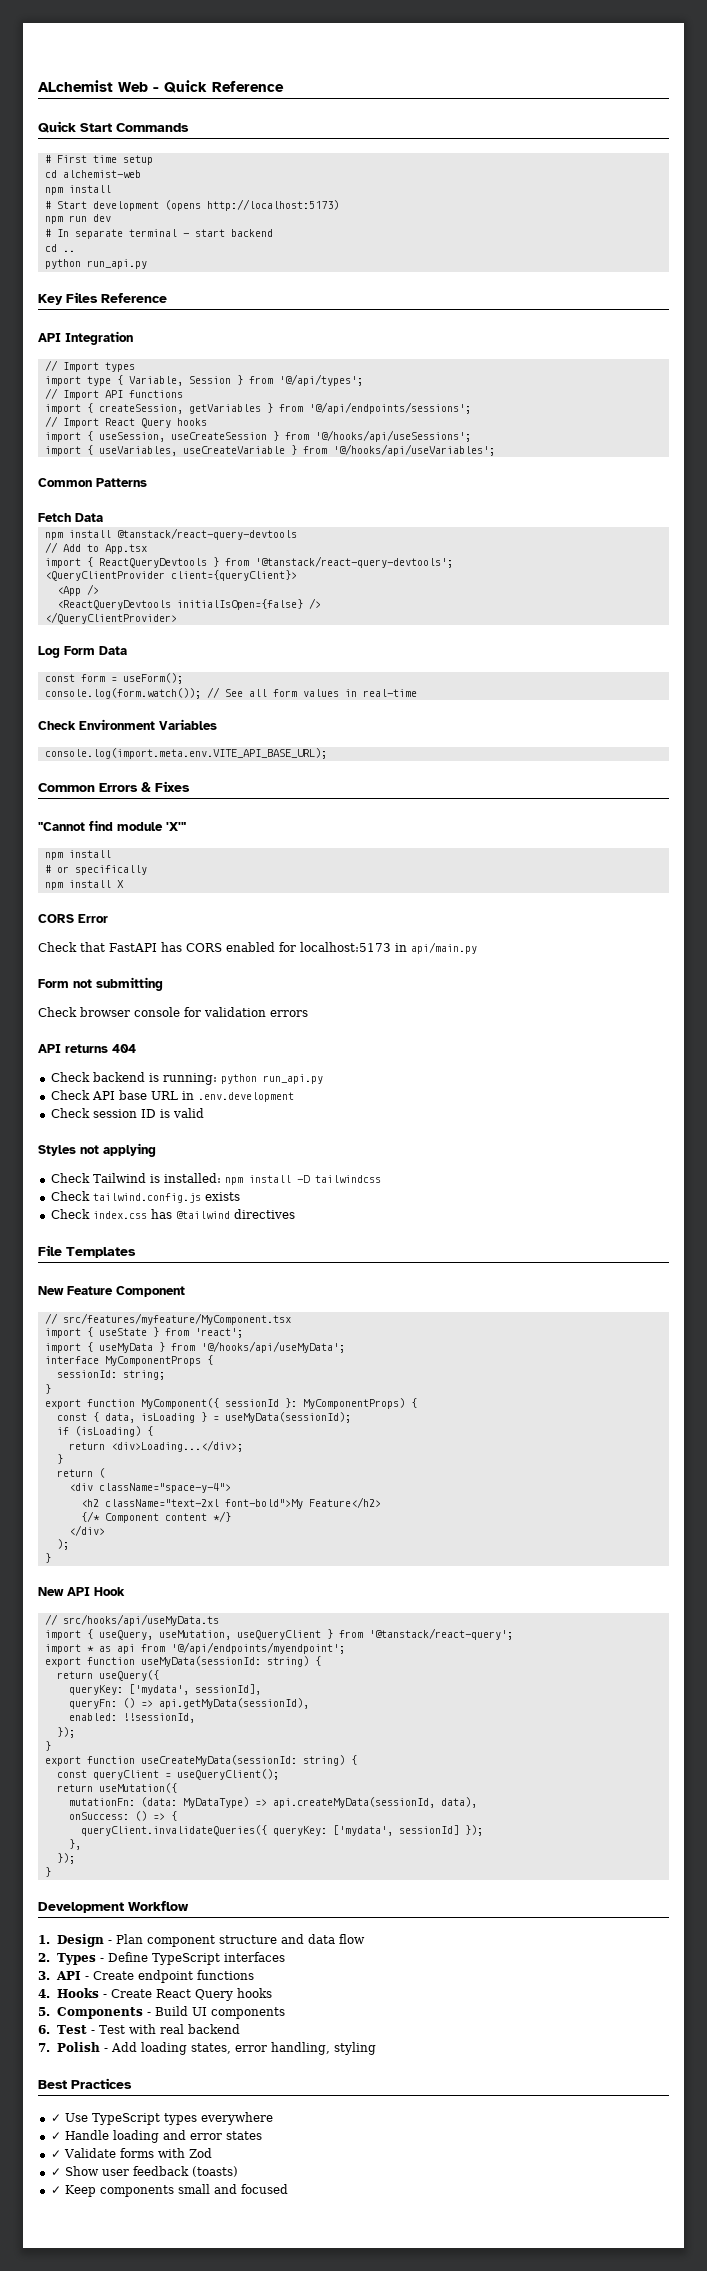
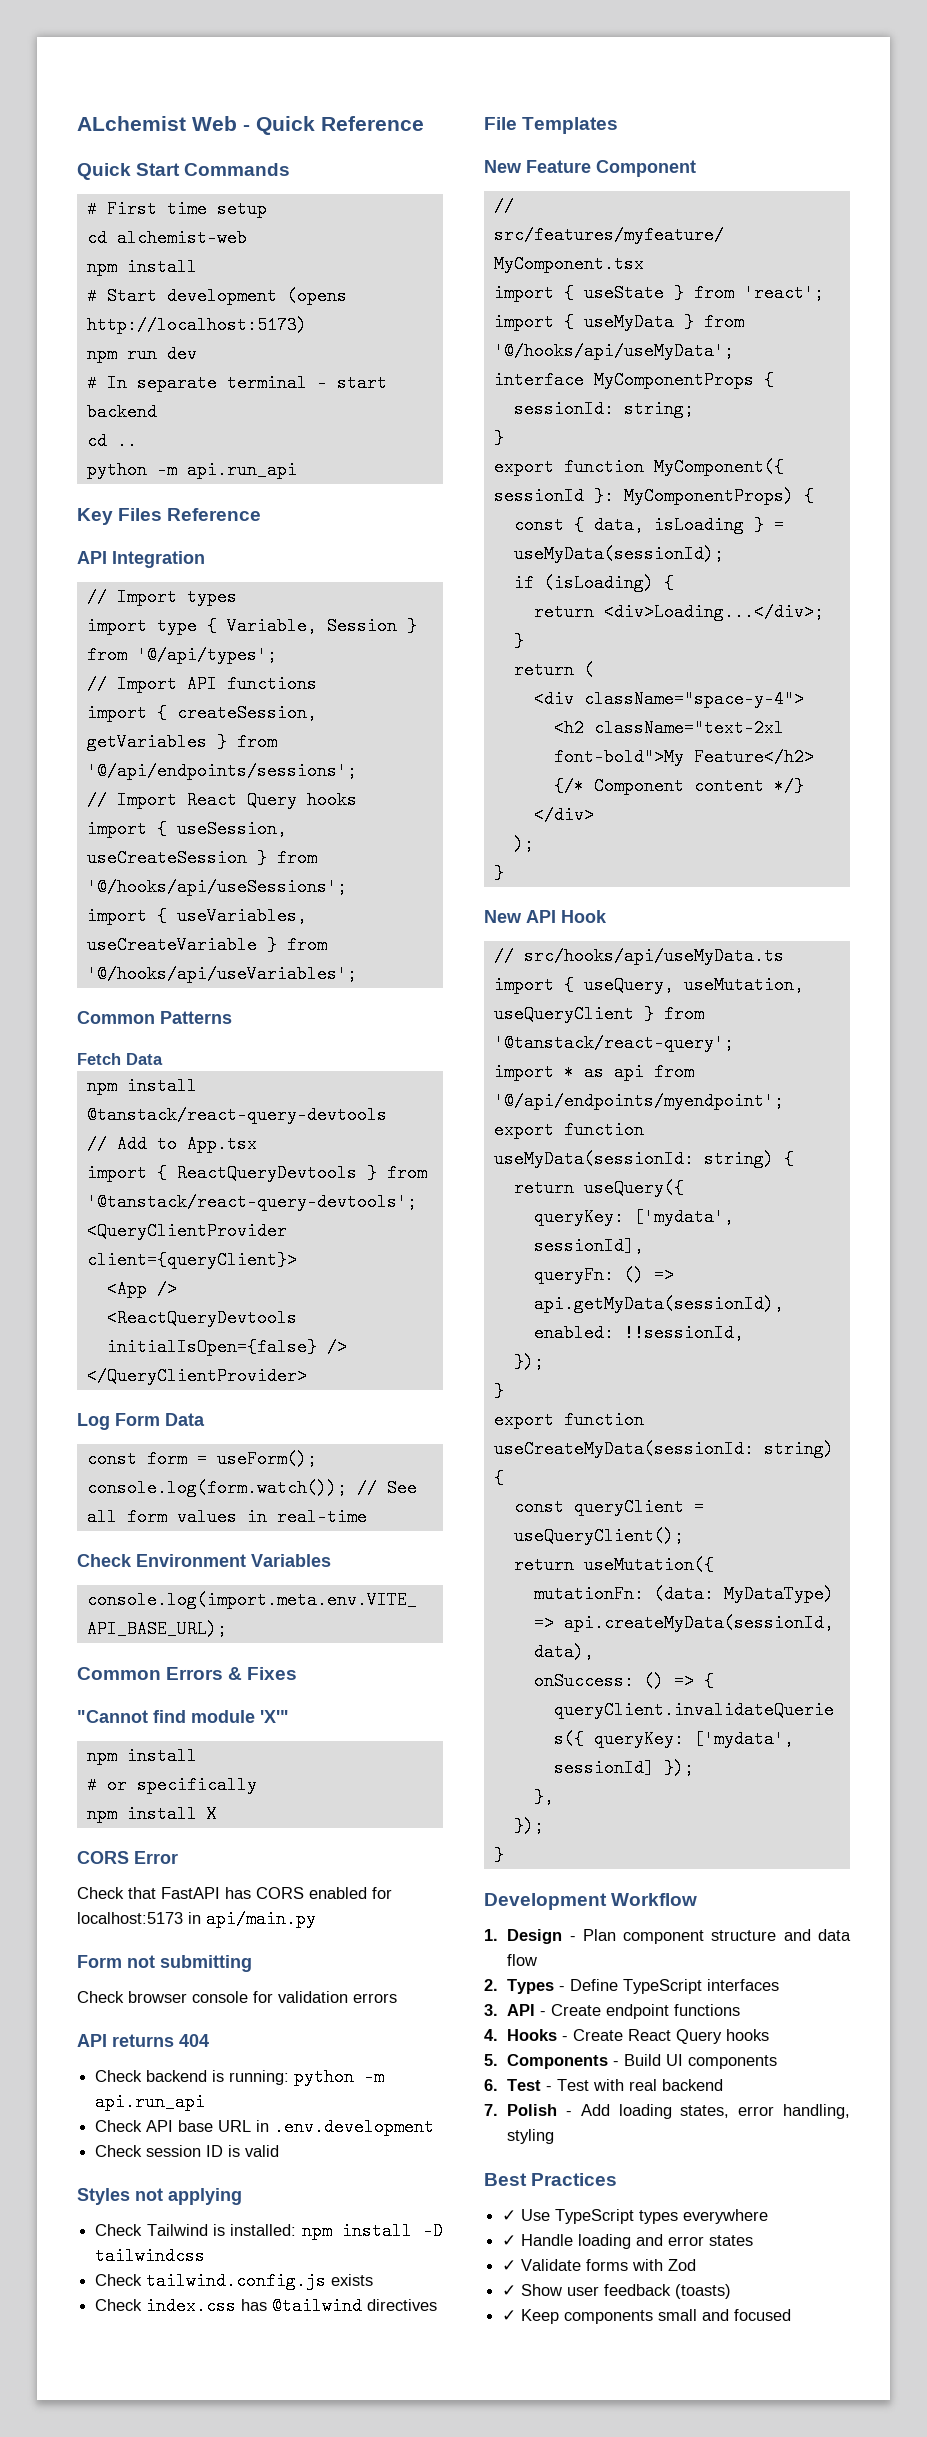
[86,259,147,269] run_api.py -> [156,461,297,479] -m api.run_api
[262,1074,323,1084] run_api.py -> [364,2068,385,2086] [95,2093,206,2111] -m api.run_api

